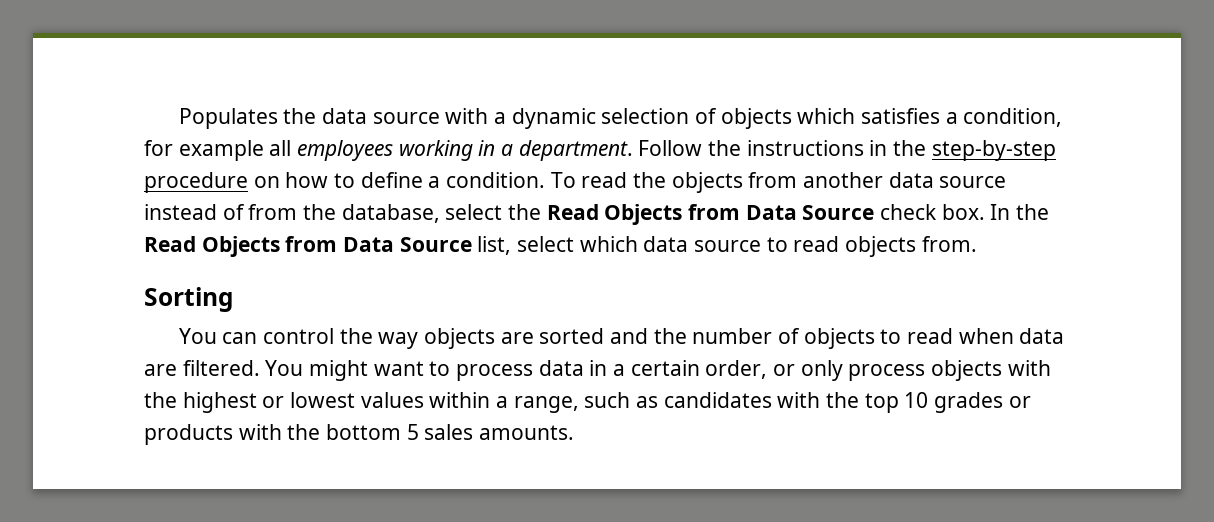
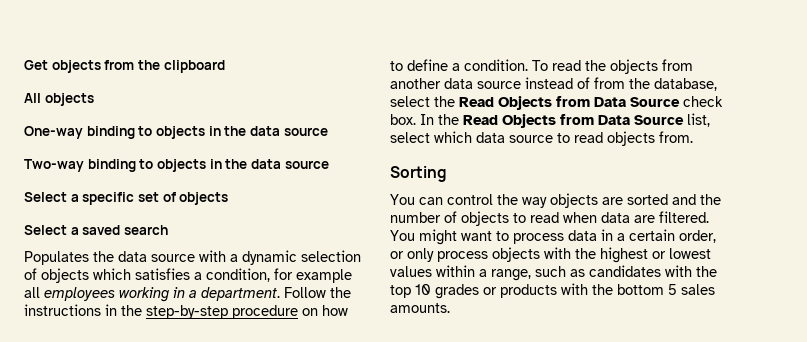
(178, 118) none -> [24,60,225,73] [24,93,94,106] [24,126,328,139] [24,159,329,172] [24,192,229,205] [24,225,168,235] Get objects from the clipboard // All objects // One-way binding to objects in the data source // Two-way binding to objects in the data source // Select a specific set of objects // Select a saved search //

